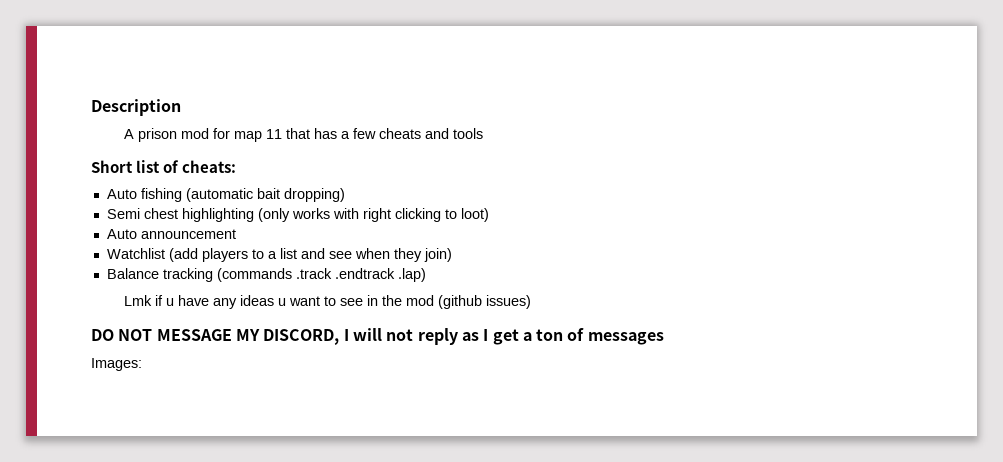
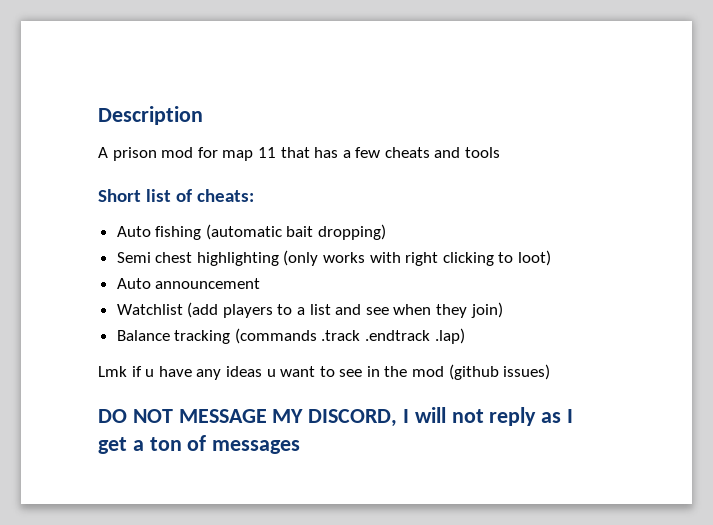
[91,358,142,371] // Images: -> (301, 447) none

